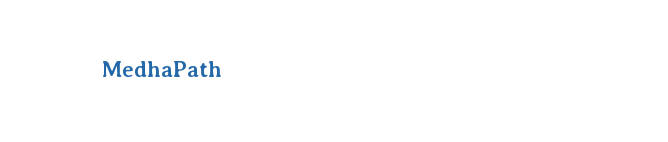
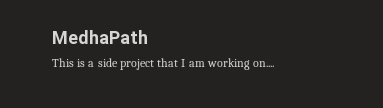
(222, 69) none -> [52,58,275,70] // This is a side project that I am working on....

